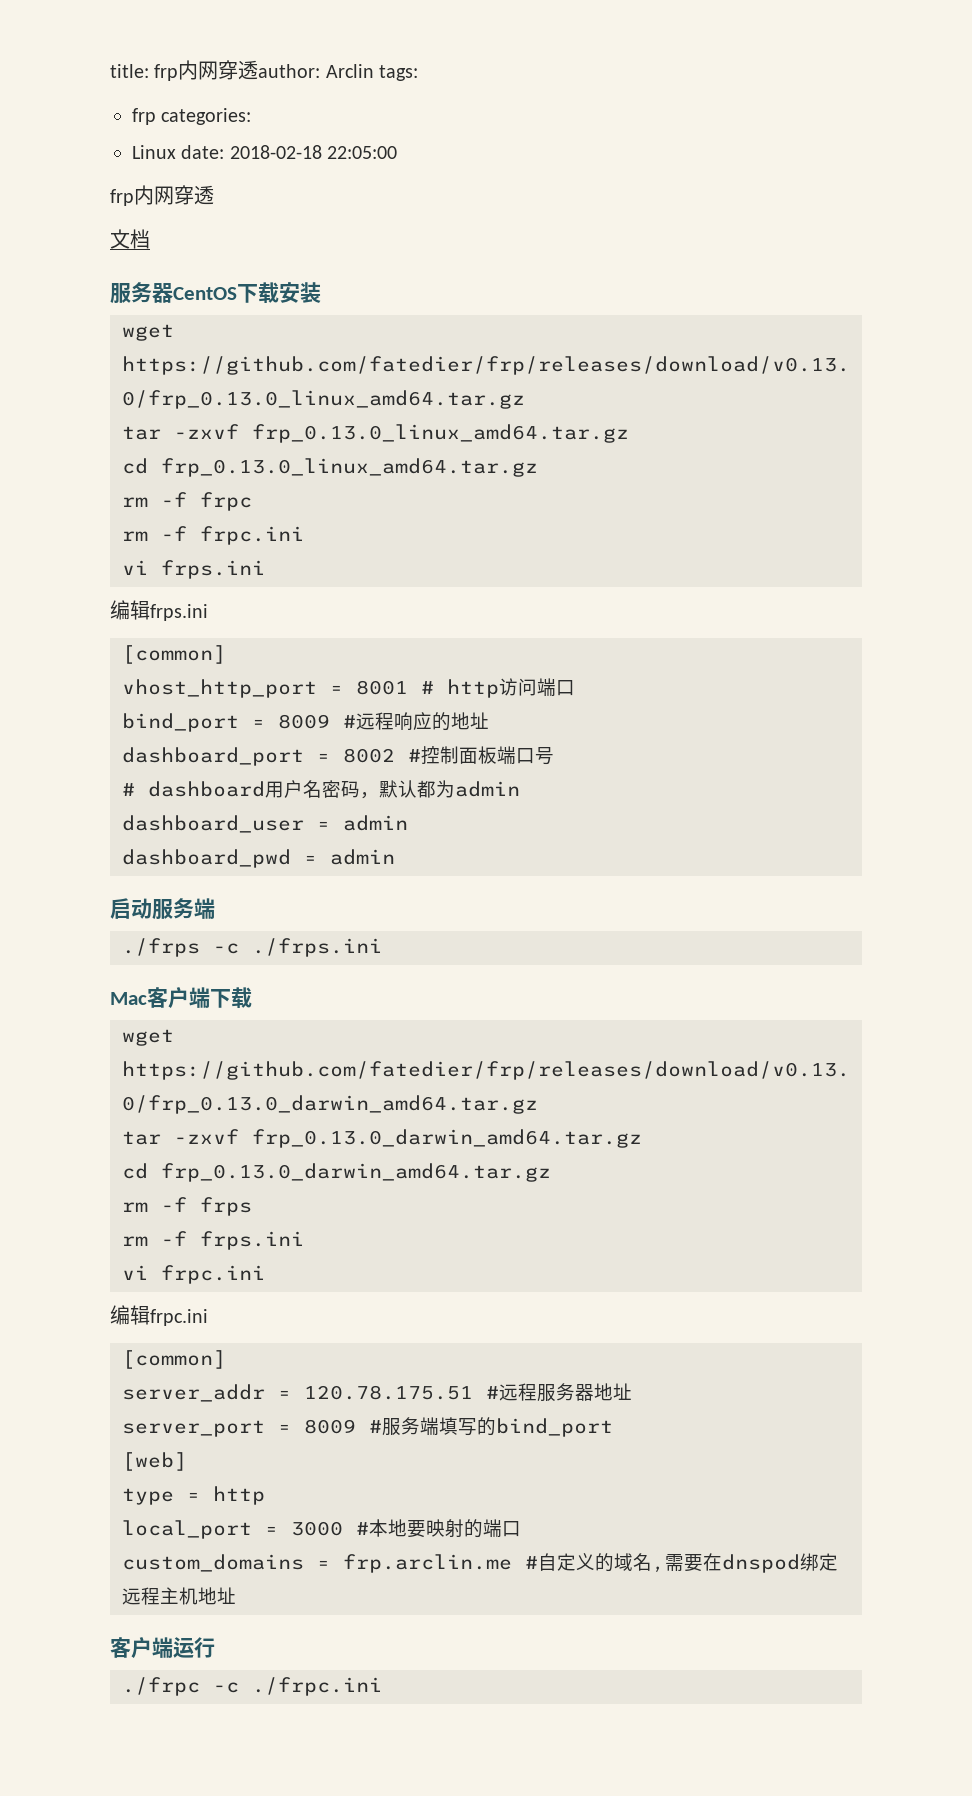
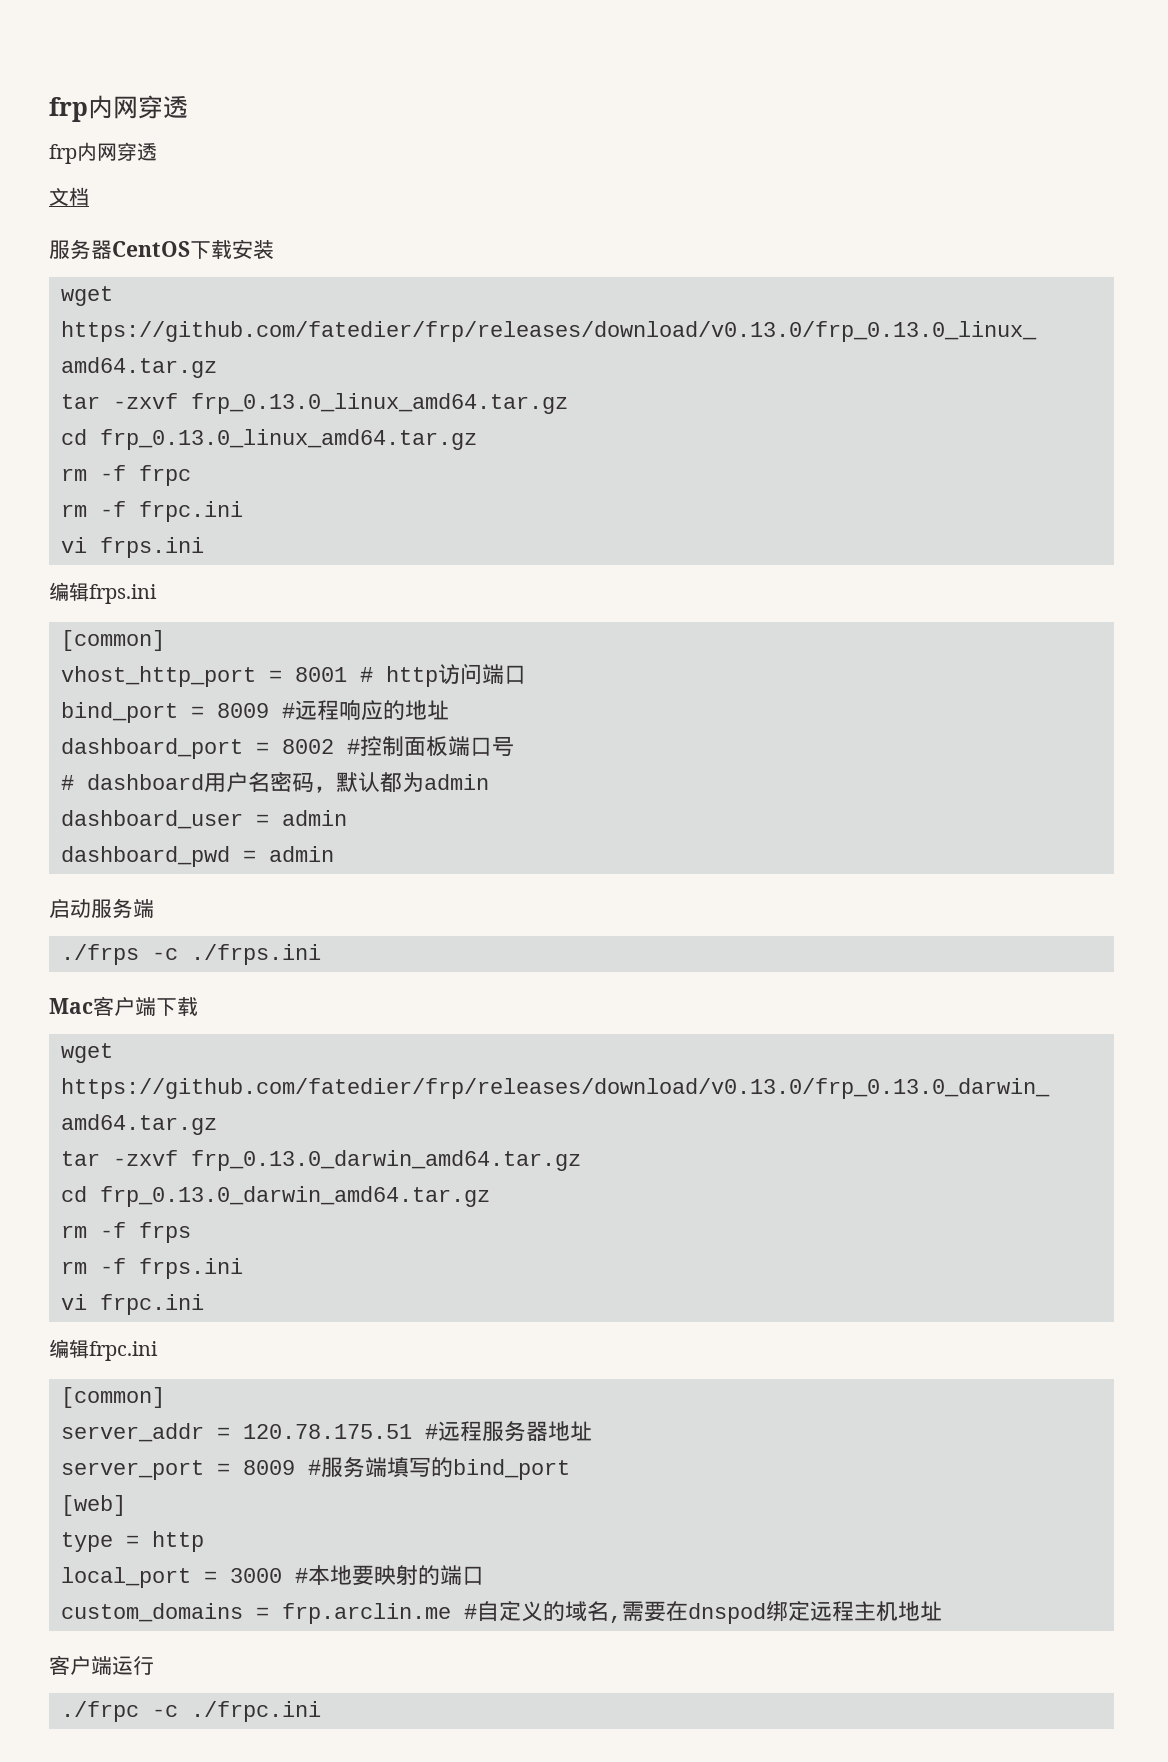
[110,60,419,81] [132,108,252,125] [132,145,398,159] title: frp内网穿透author: Arclin tags: // frp categories: // Linux date: 2018-02-18 22:05:00 -> [49,95,188,122] frp内网穿透

